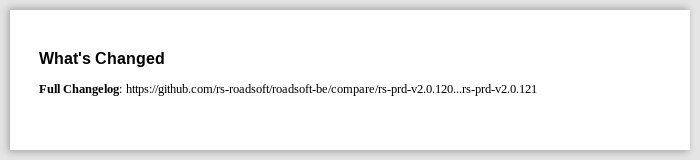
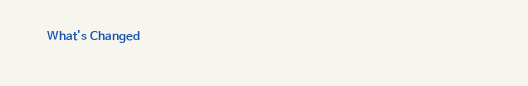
[39,84,537,96] // Full Changelog: https://github.com/rs-roadsoft/roadsoft-be/compare/rs-prd-v2.0.120...rs-prd-v2.0.121 -> (141, 37) none

